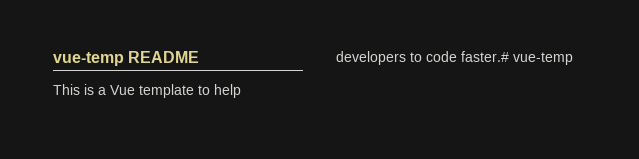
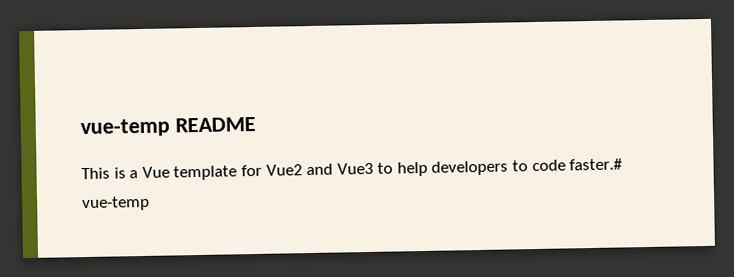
(194, 91) none -> [240,162,374,177] for Vue2 and Vue3

